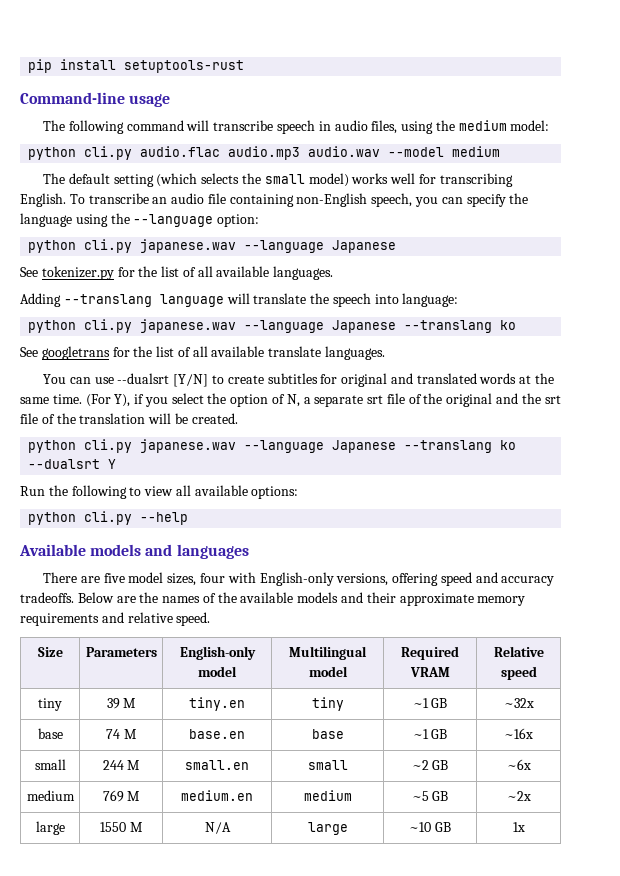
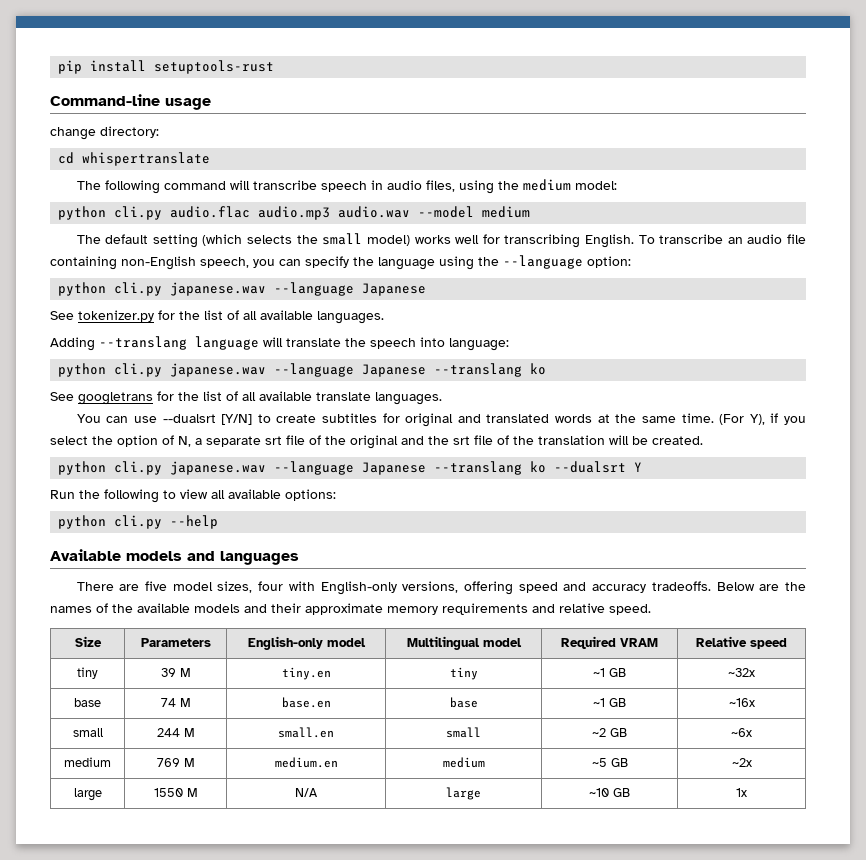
(171, 100) none -> [50,126,159,140] [58,152,211,166] // change directory: // cd whispertranslate

